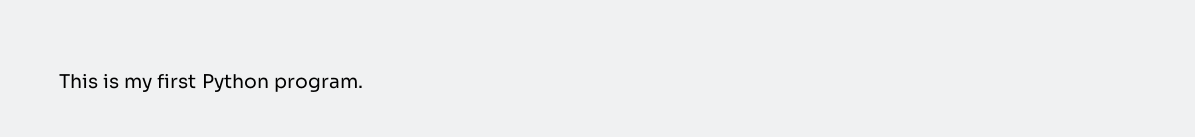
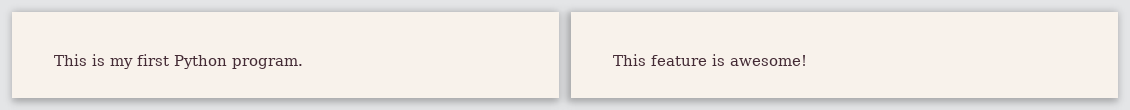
(363, 84) none -> [613,54,807,66] // This feature is awesome!

